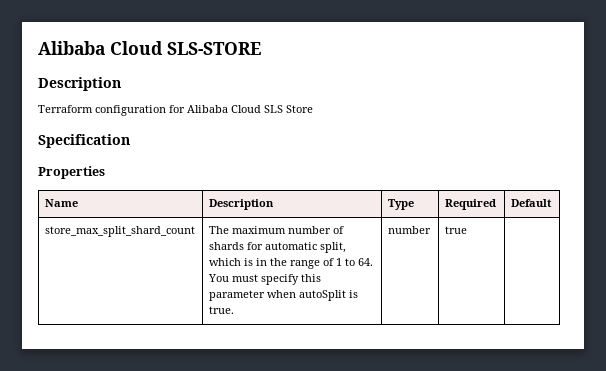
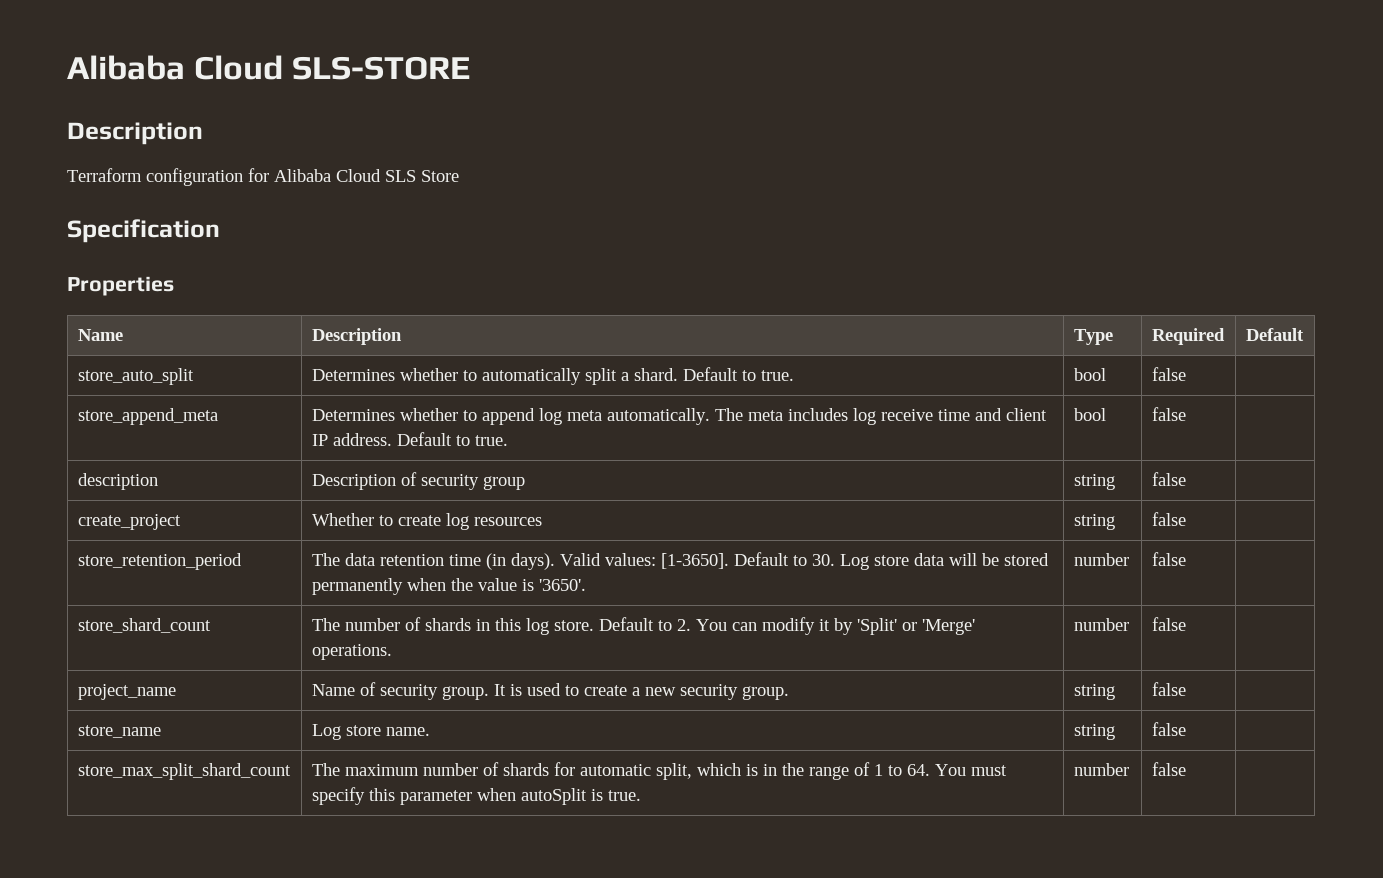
(552, 203) none -> [77,368,194,385] [311,367,794,385] [1073,368,1106,381] [1151,367,1186,381] [77,408,218,425] [311,408,1047,425] [311,432,508,446] [1073,408,1106,421] [1151,407,1186,421] [77,473,158,490] [311,472,525,490] [1073,474,1115,490] [1151,472,1186,486] [77,514,181,530] [311,513,542,530] [1073,514,1115,530] [1151,512,1186,526] [77,553,242,570] [311,552,1049,570] [311,578,586,595] [1073,553,1129,566] [1151,552,1186,566] [77,618,211,633] [311,617,975,635] [311,644,392,660] [1073,618,1129,631] [1151,617,1186,631] [77,684,176,700] [311,682,789,700] [1073,684,1115,700] [1151,682,1186,696] [77,725,161,738] [311,724,430,740] [1073,724,1115,740] [1151,722,1186,736] // store_auto_split | Determines whether to automatically split a shard. Default to true. | bool | false | // store_append_meta | Determines whether to append log meta automatically. The meta includes log receive time and client IP address. Default to true. | bool | false | // description | Description of security group | string | false | // create_project | Whether to create log resources | string | false | // store_retention_period | The data retention time (in days). Valid values: [1-3650]. Default to 30. Log store data will be stored permanently when the value is '3650'. | number | false | // store_shard_count | The number of shards in this log store. Default to 2. You can modify it by 'Split' or 'Merge' operations. | number | false | // project_name | Name of security group. It is used to create a new security group. | string | false | // store_name | Log store name. | string | false |
[444,226,467,234] true -> [1151,762,1186,776] false

